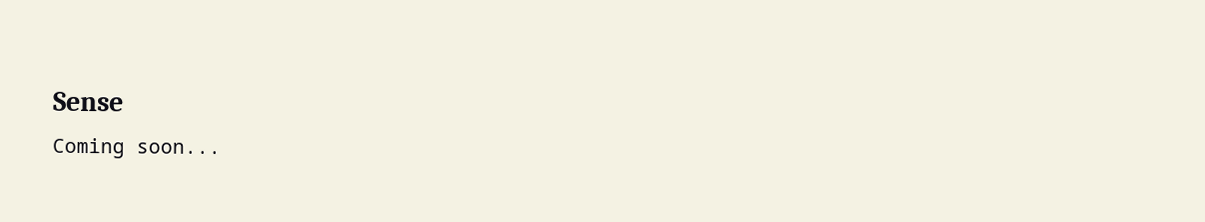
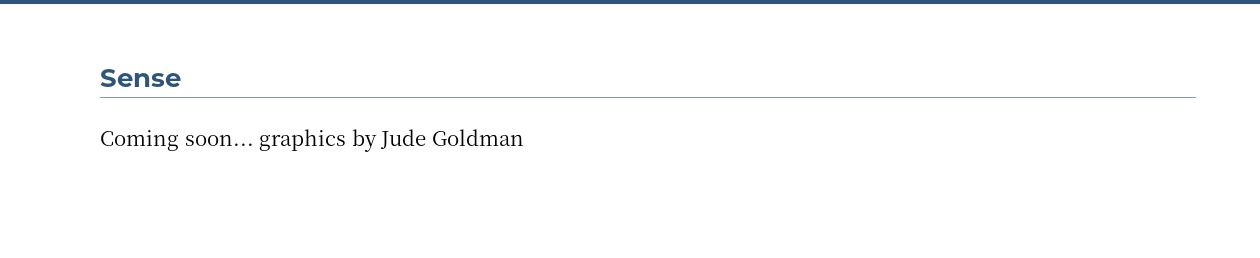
(221, 148) none -> [259,129,524,152] graphics by Jude Goldman

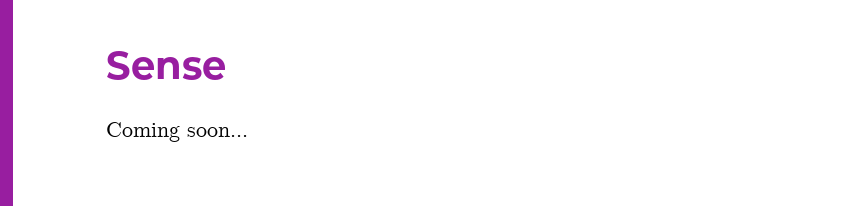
[259,129,524,152] graphics by Jude Goldman -> (248, 132) none

